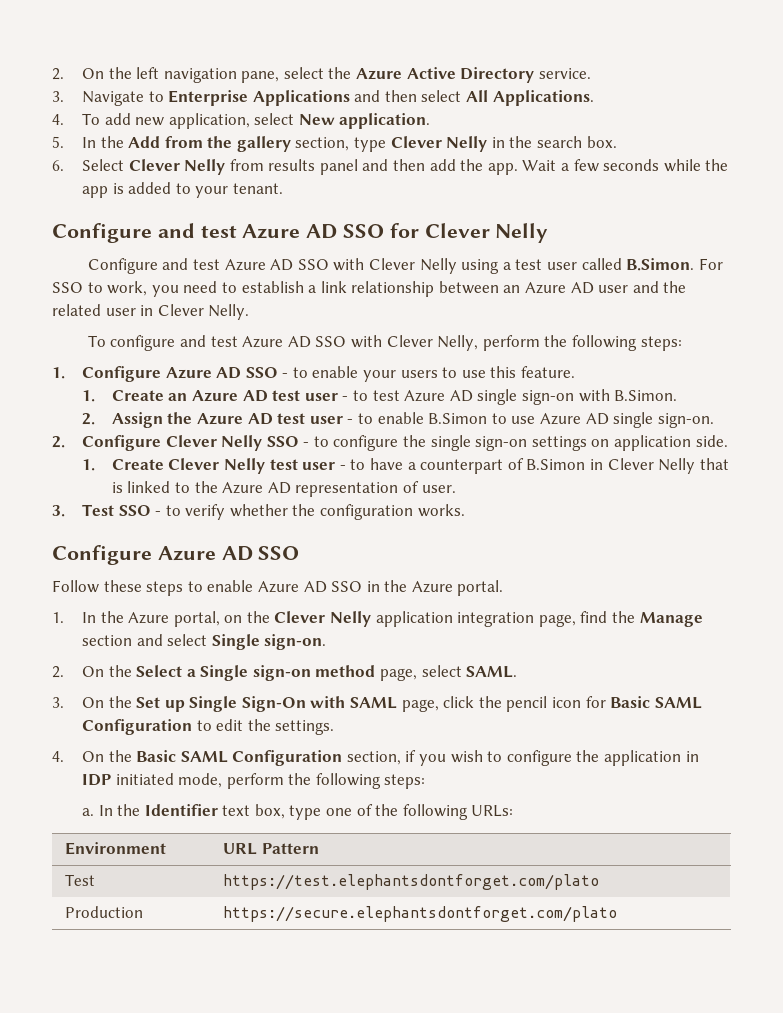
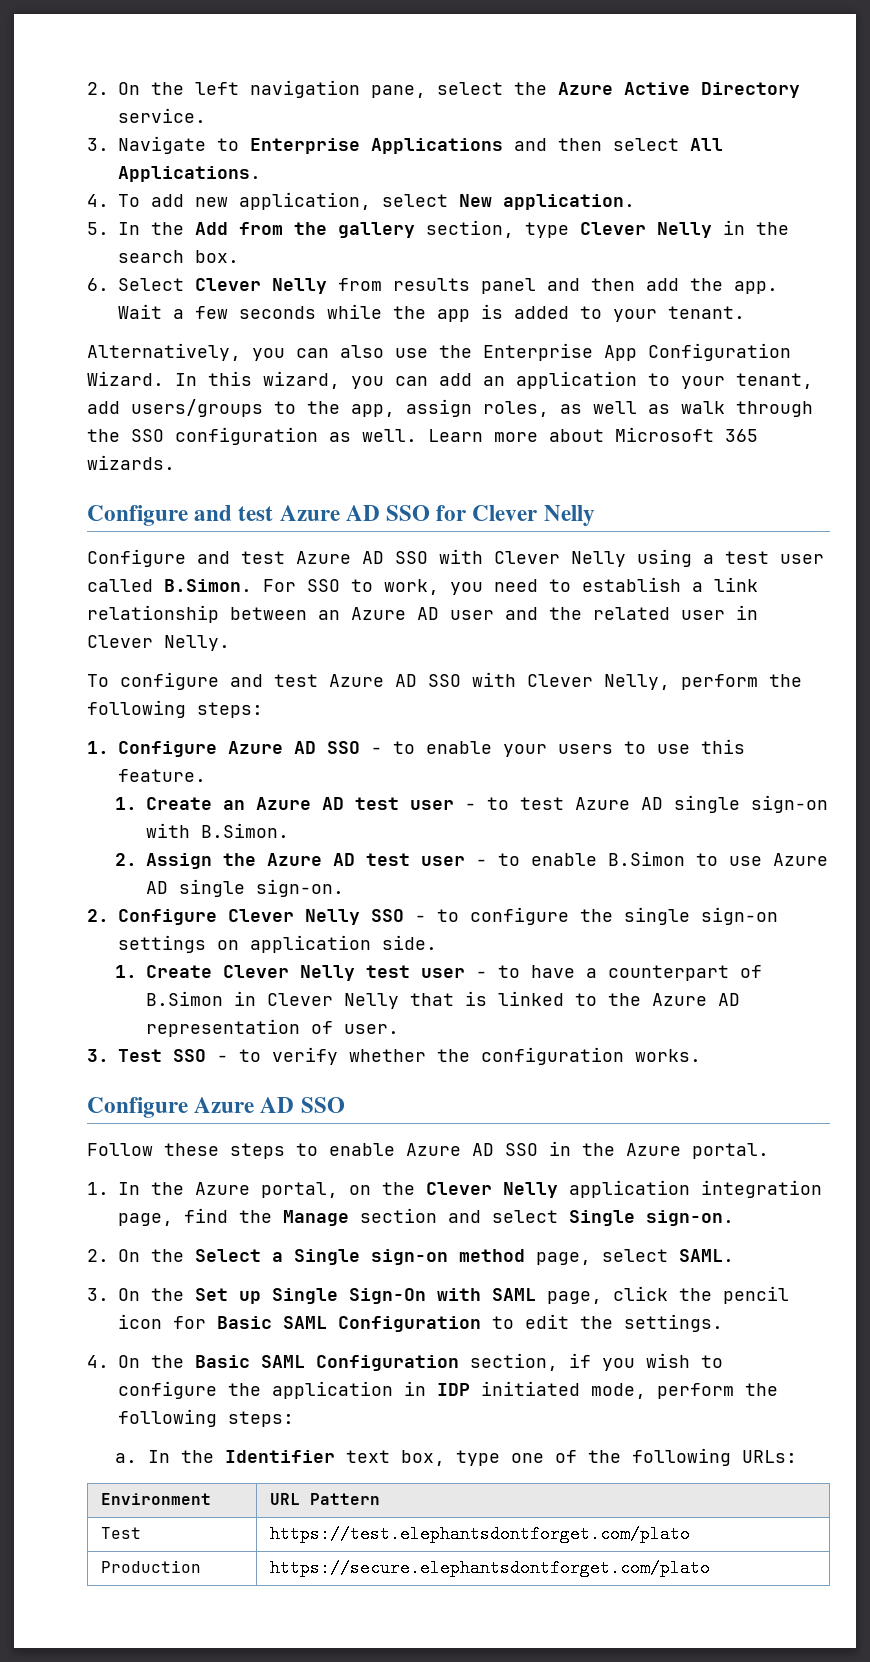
(283, 188) none -> [87,343,791,361] [87,371,813,389] [87,399,813,417] [87,427,758,445] [87,455,175,470] // Alternatively, you can also use the Enterprise App Configuration Wizard. In this wizard, you can add an application to your tenant, add users/groups to the app, assign roles, as well as walk through the SSO configuration as well. Learn more about Microsoft 365 wizards.

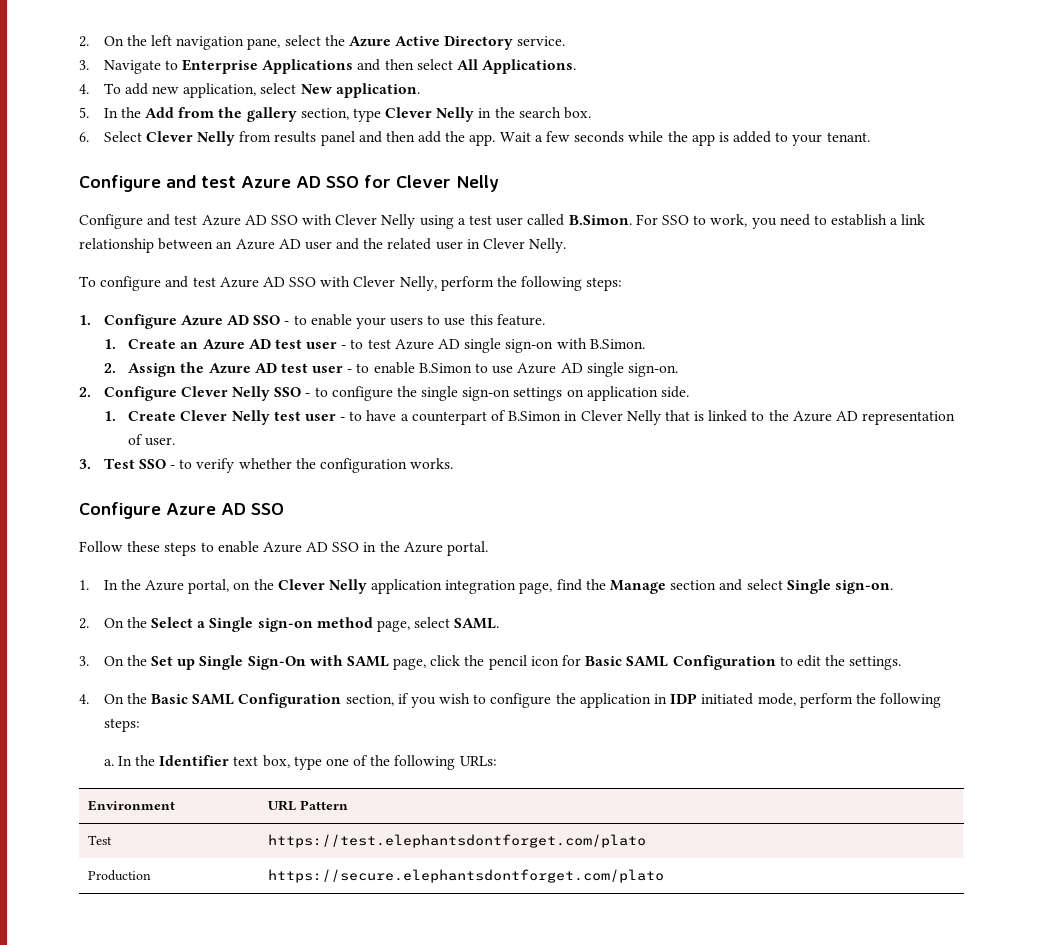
[87,343,791,361] [87,371,813,389] [87,399,813,417] [87,427,758,445] [87,455,175,470] // Alternatively, you can also use the Enterprise App Configuration Wizard. In this wizard, you can add an application to your tenant, add users/groups to the app, assign roles, as well as walk through the SSO configuration as well. Learn more about Microsoft 365 wizards. -> (870, 137) none

